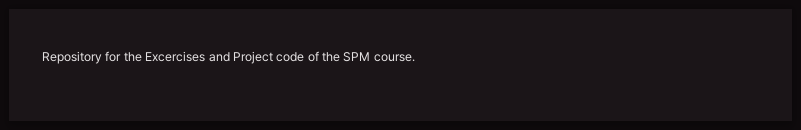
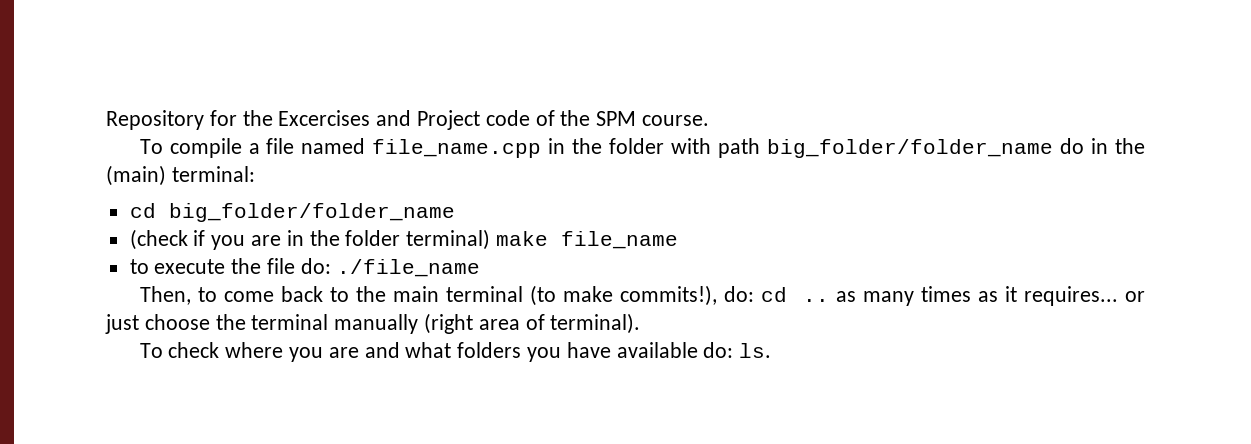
(415, 58) none -> [139,138,1145,158] [106,165,255,186] [129,203,455,222] [129,229,679,250] [129,258,480,277] [139,285,1146,306] [105,313,641,334] [139,342,772,362] // To compile a file named file_name.cpp in the folder with path big_folder/folder_name do in the (main) terminal: // cd big_folder/folder_name // (check if you are in the folder terminal) make file_name // to execute the file do: ./file_name // Then, to come back to the main terminal (to make commits!), do: cd .. as many times as it requires... or just choose the terminal manually (right area of terminal). // To check where you are and what folders you have available do: ls.

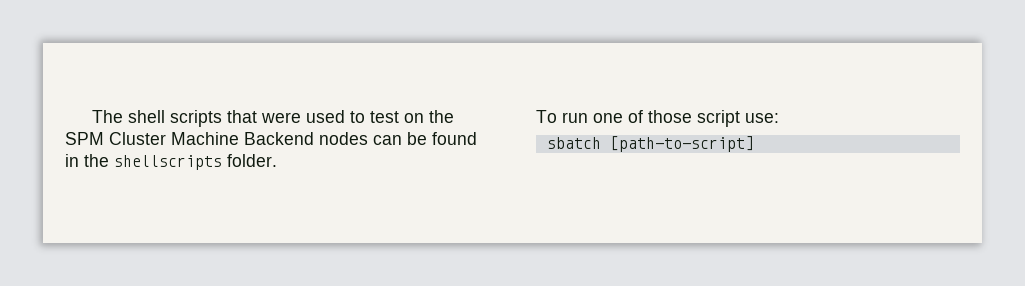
[106,110,710,130] [139,138,1145,158] [106,165,255,186] [129,203,455,222] [129,229,679,250] [129,258,480,277] [139,285,1146,306] [105,313,641,334] [139,342,772,362] Repository for the Excercises and Project code of the SPM course. // To compile a file named file_name.cpp in the folder with path big_folder/folder_name do in the (main) terminal: // cd big_folder/folder_name // (check if you are in the folder terminal) make file_name // to execute the file do: ./file_name // Then, to come back to the main terminal (to make commits!), do: cd .. as many times as it requires... or just choose the terminal manually (right area of terminal). // To check where you are and what folders you have available do: ls. -> [92,110,455,127] [65,132,477,145] [65,154,277,170] [536,110,779,127] [546,136,754,152] The shell scripts that were used to test on the SPM Cluster Machine Backend nodes can be found in the shellscripts folder. // To run one of those script use: // sbatch [path-to-script]

